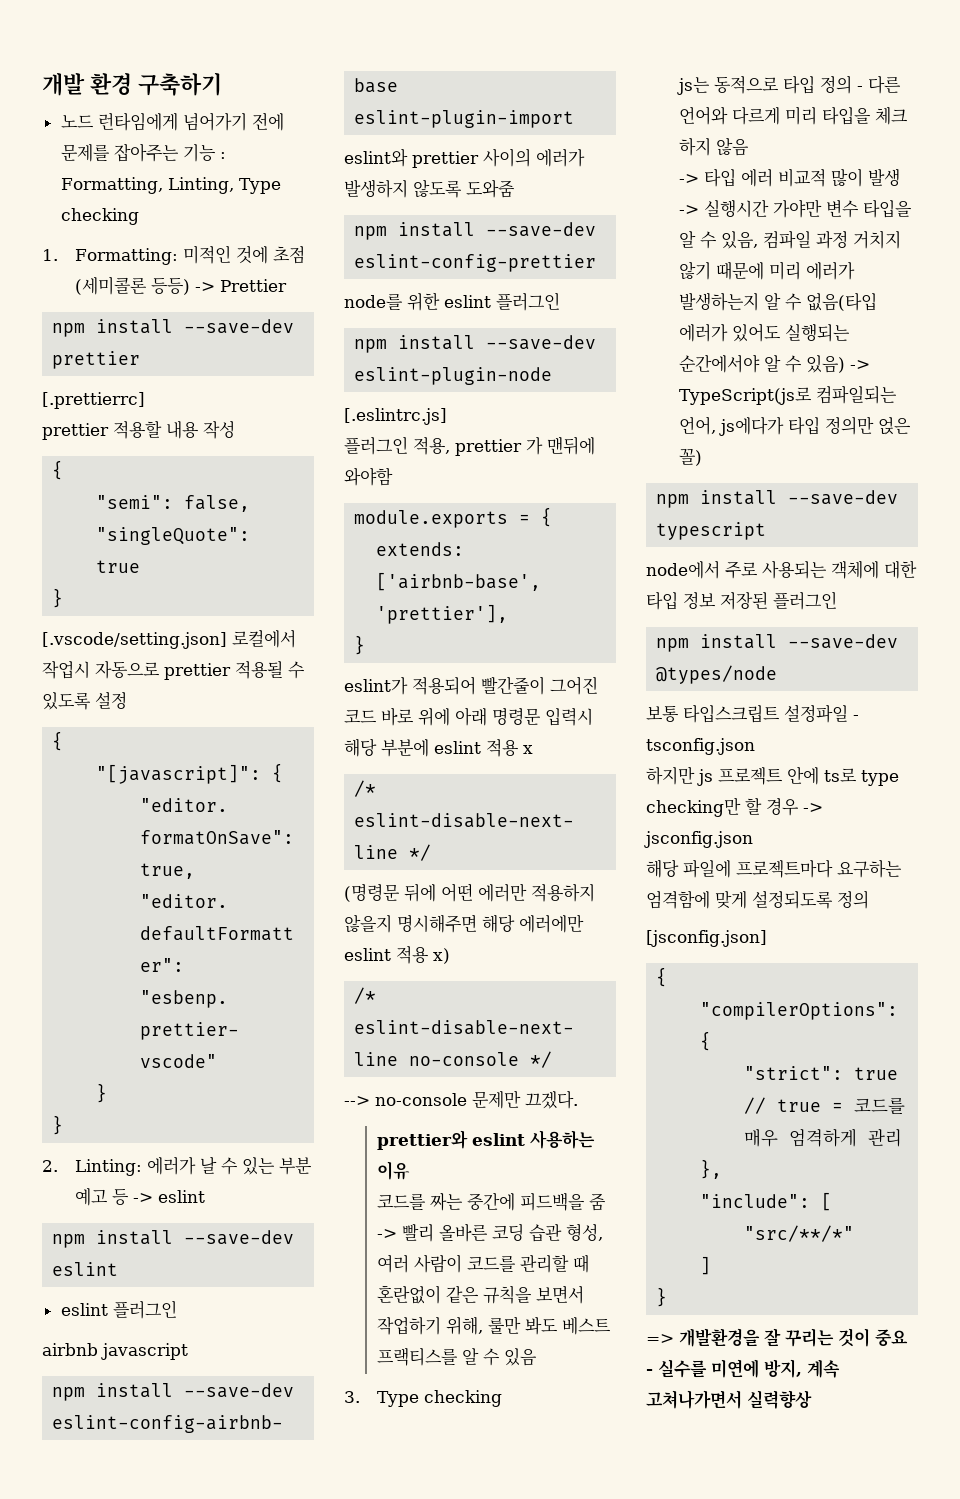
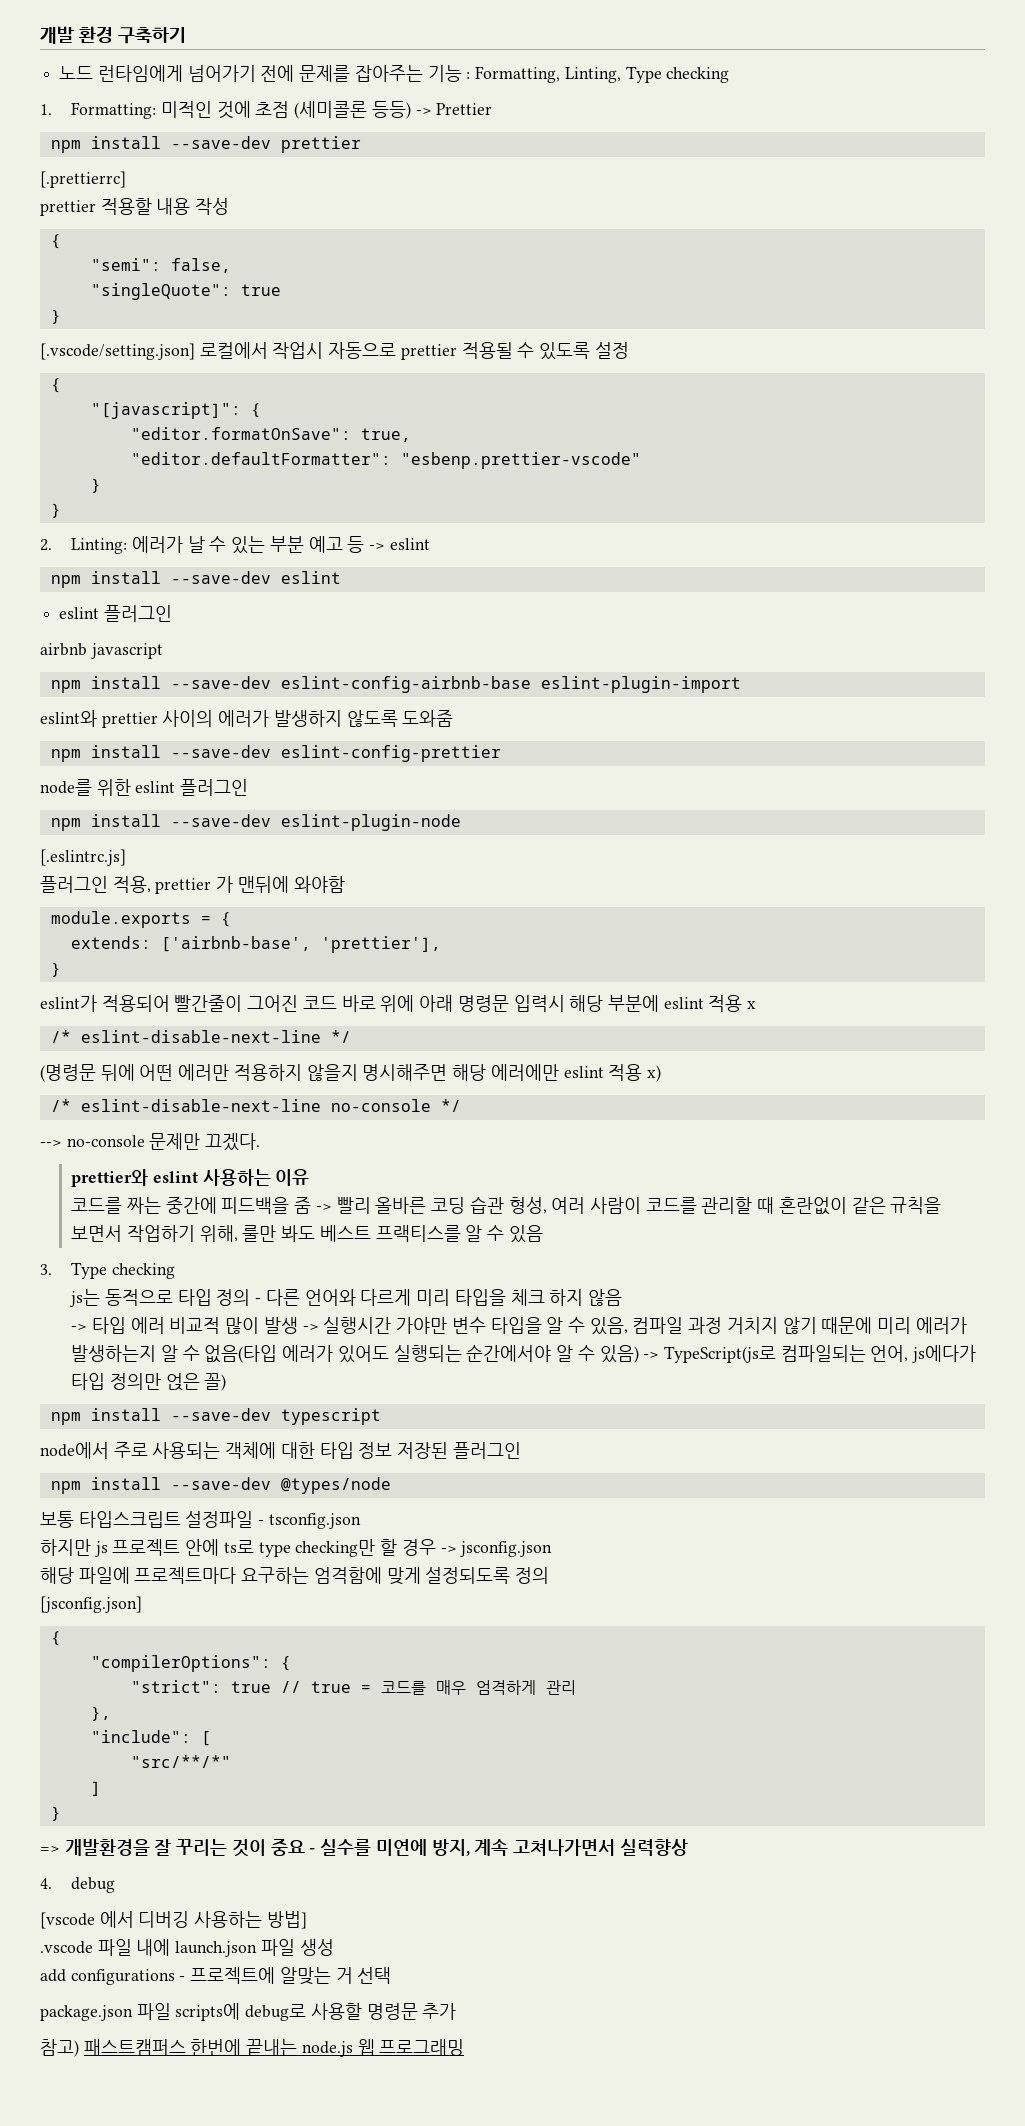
(812, 1399) none -> [40,1877,116,1893] [40,1911,307,1929] [40,1939,334,1957] [40,1967,392,1985] [40,2003,457,2021] [40,2039,465,2057] // 4. debug // [vscode 에서 디버깅 사용하는 방법] // .vscode 파일 내에 launch.json 파일 생성 // add configurations - 프로젝트에 알맞는 거 선택 // package.json 파일 scripts에 debug로 사용할 명령문 추가 // 참고) 패스트캠퍼스 한번에 끝내는 node.js 웹 프로그래밍

